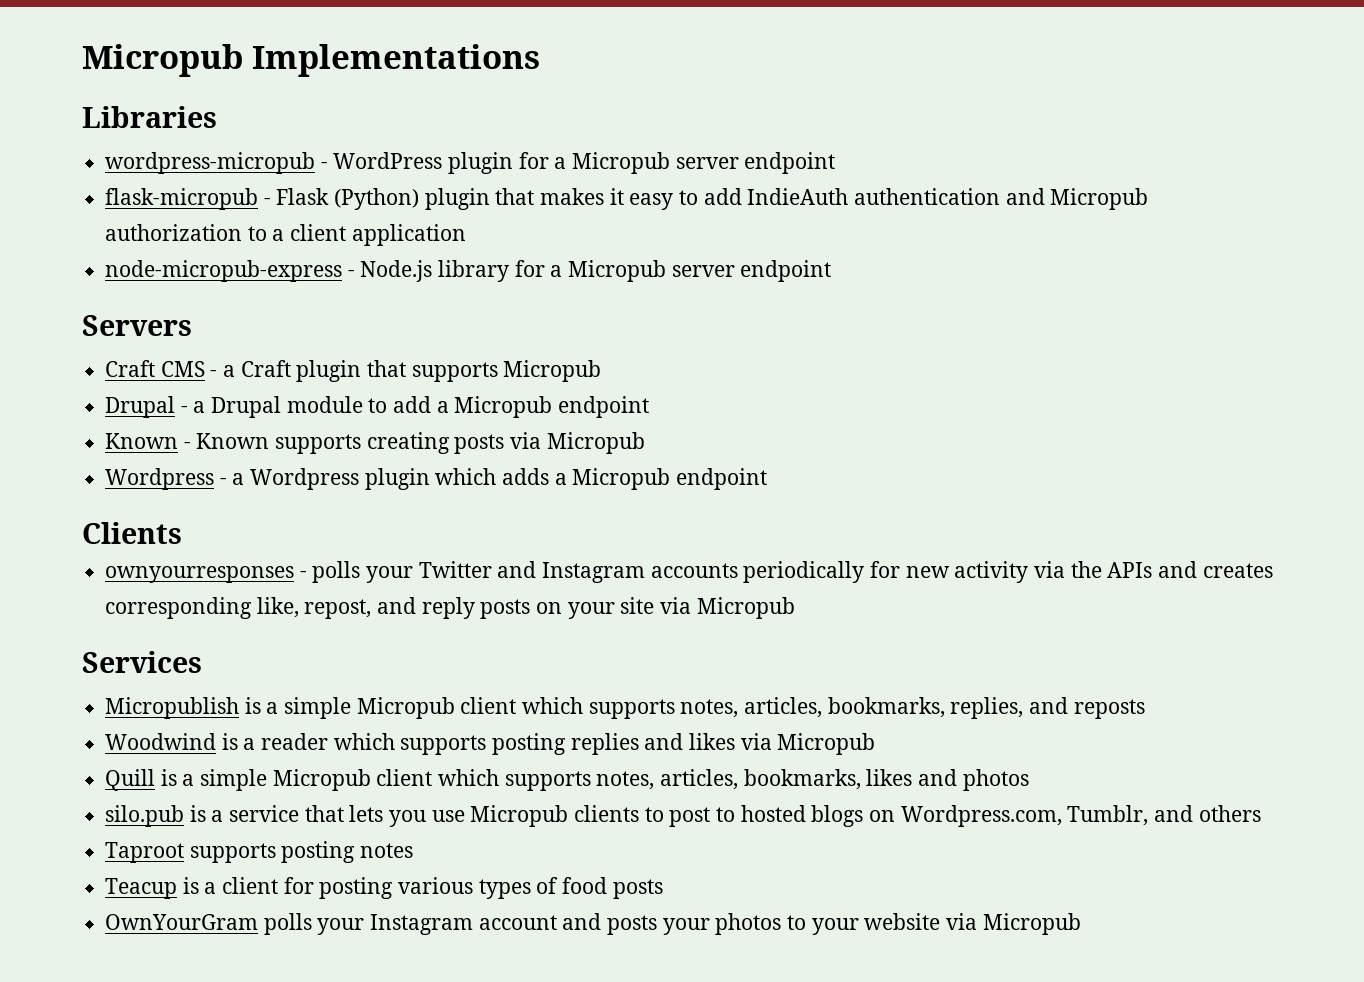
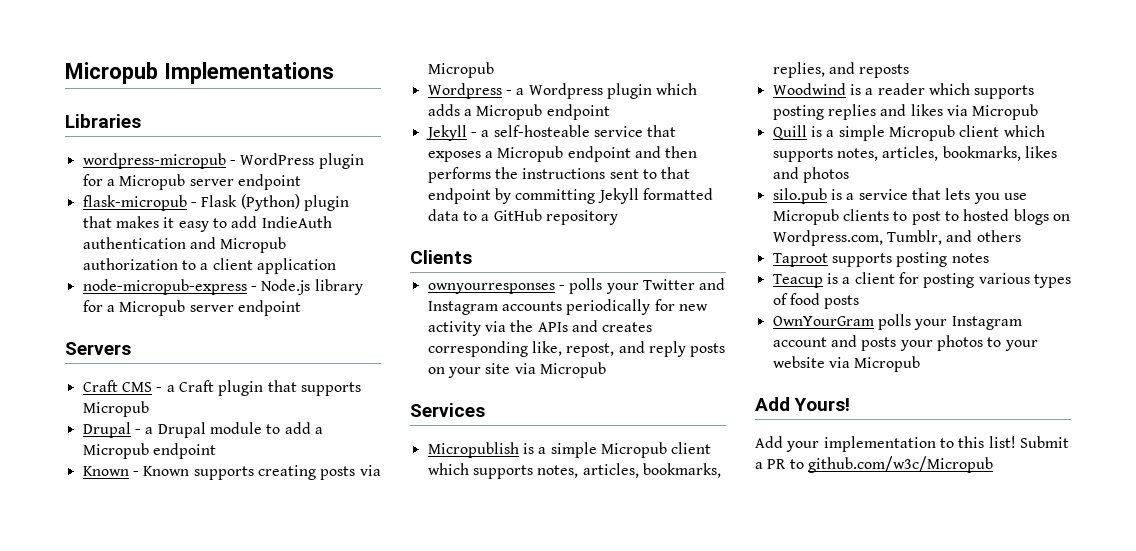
(768, 479) none -> [425,125,677,141] [427,146,698,162] [427,167,691,183] [427,188,713,204] [427,209,618,225] // Jekyll - a self-hosteable service that exposes a Micropub endpoint and then performs the instructions sent to that endpoint by committing Jekyll formatted data to a GitHub repository
(1081, 924) none -> [755,397,851,411] [755,436,1069,452] [755,456,993,473] // Add Yours! // Add your implementation to this list! Submit a PR to github.com/w3c/Micropub

